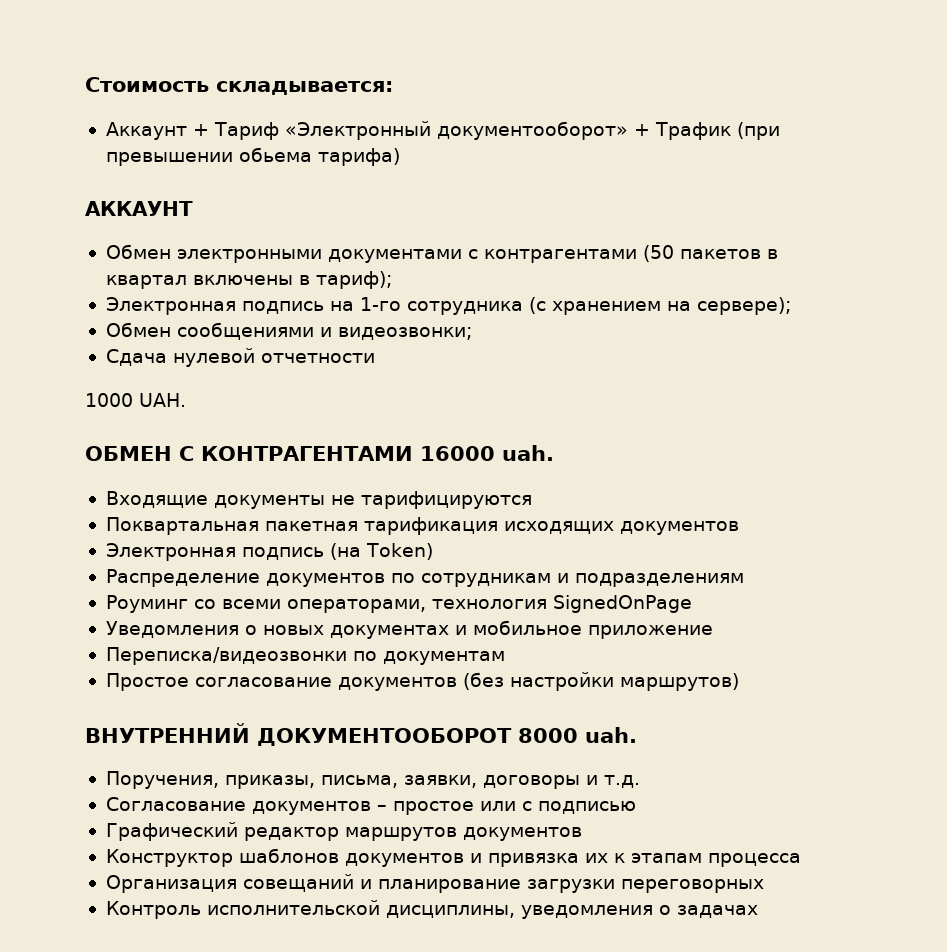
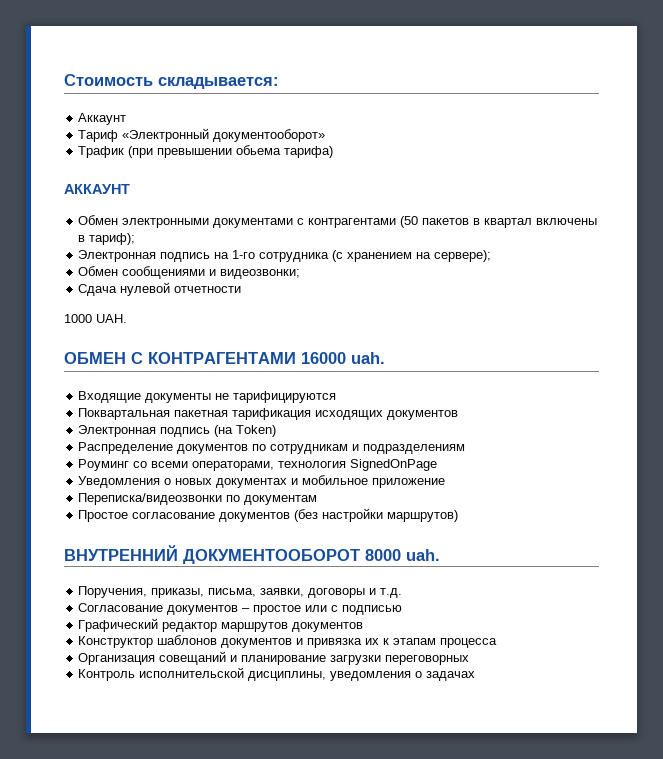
[192,124,209,136] + -> (127, 119) //
[633,124,650,136] + -> (326, 135) //

